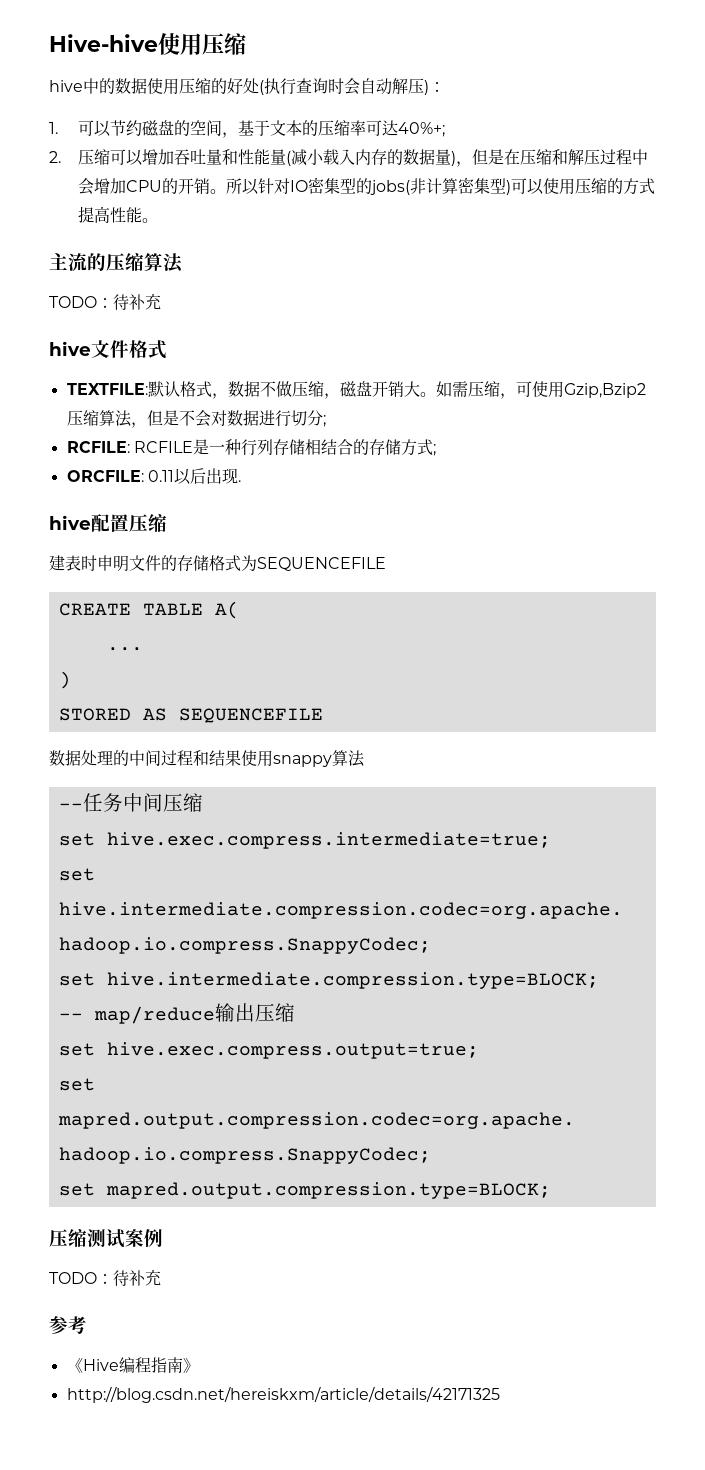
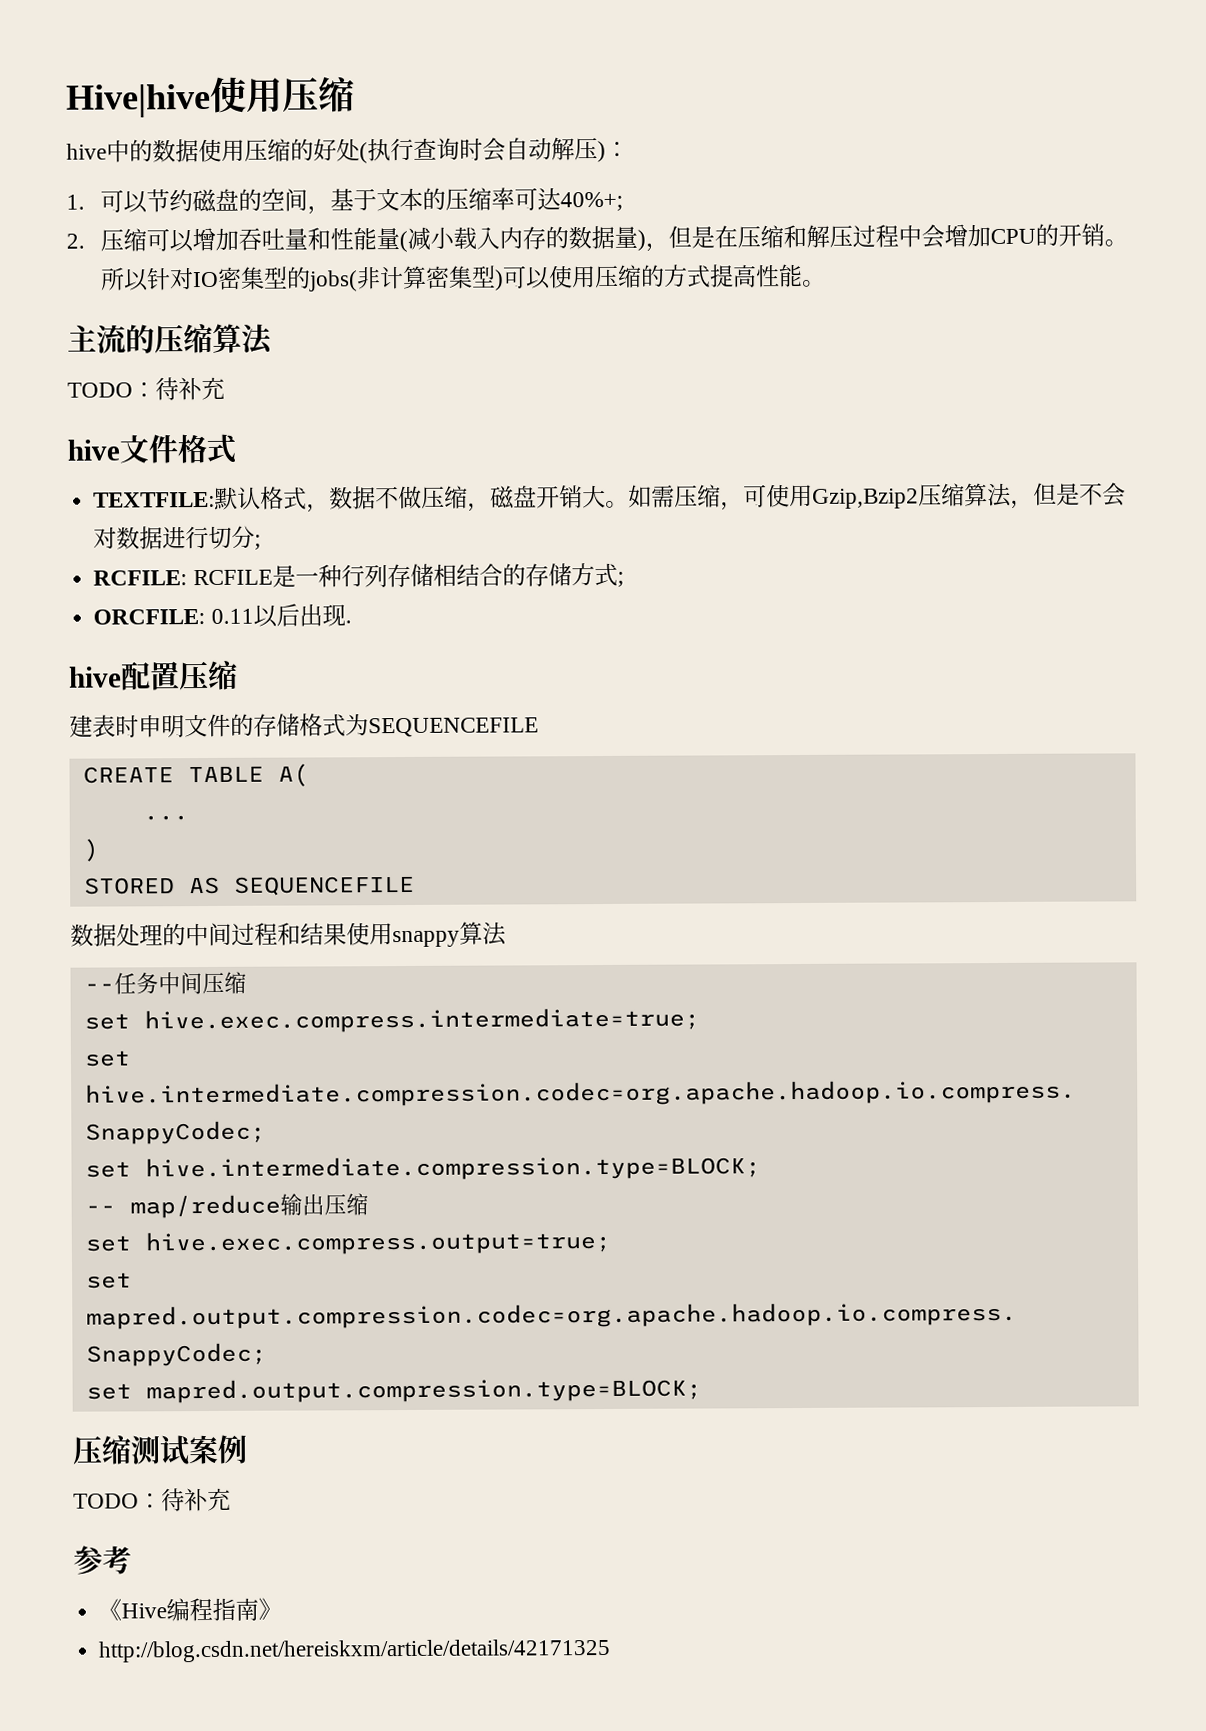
[49,34,158,52] Hive-hive -> [66,83,211,118] Hive|hive

